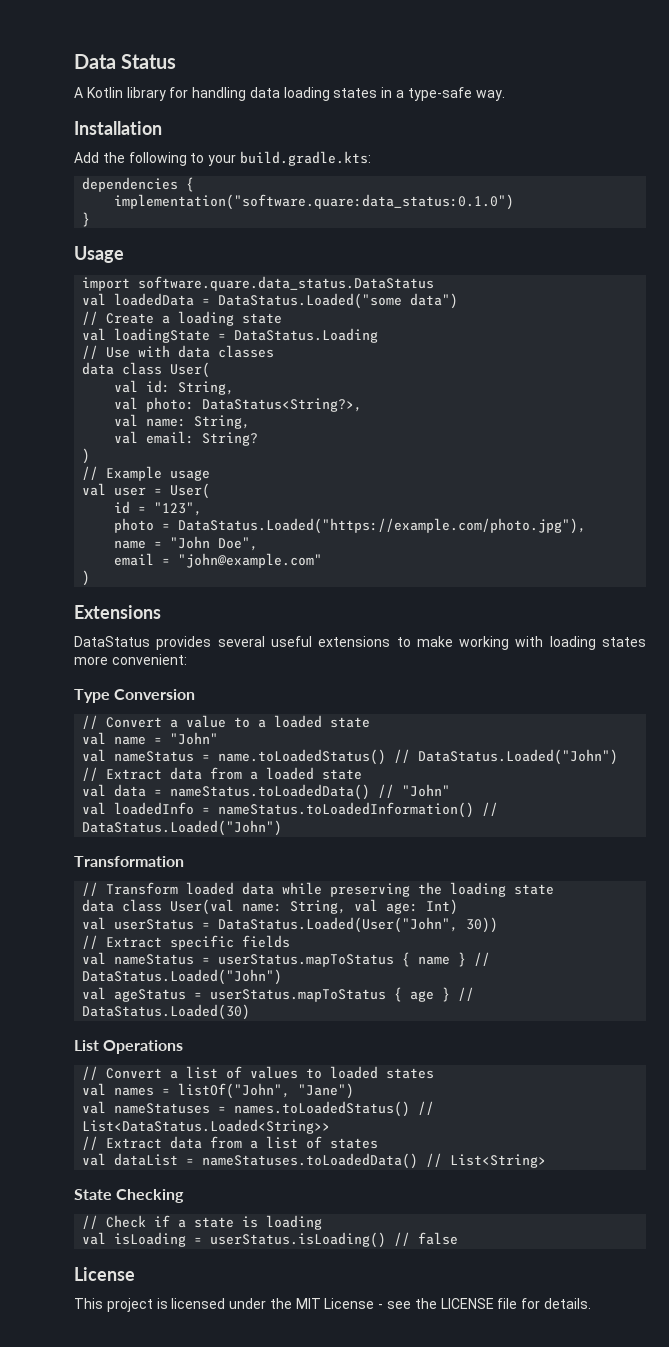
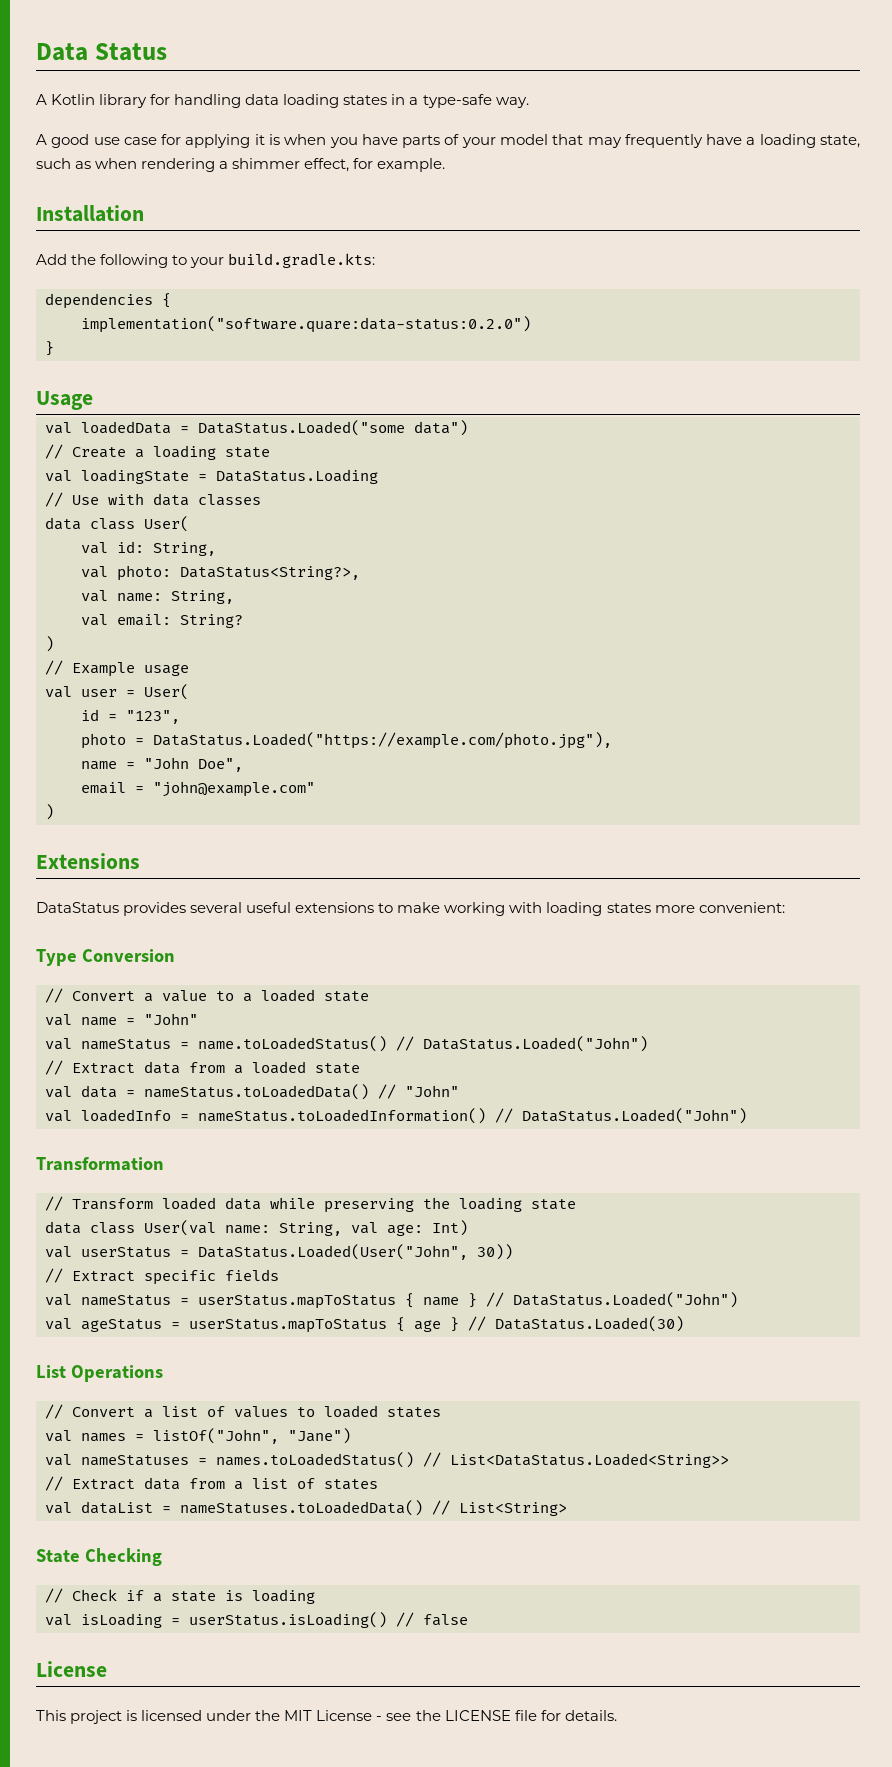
(505, 95) none -> [36,134,861,148] [36,158,446,172] // A good use case for applying it is when you have parts of your model that may frequently have a loading state, such as when rendering a shimmer effect, for example.
[114,194,515,210] implementation("software.quare:data_status:0.1.0") -> [81,316,531,333] implementation("software.quare:data-status:0.2.0")
[82,276,435,291] // import software.quare.data_status.DataStatus -> (93, 400) none

